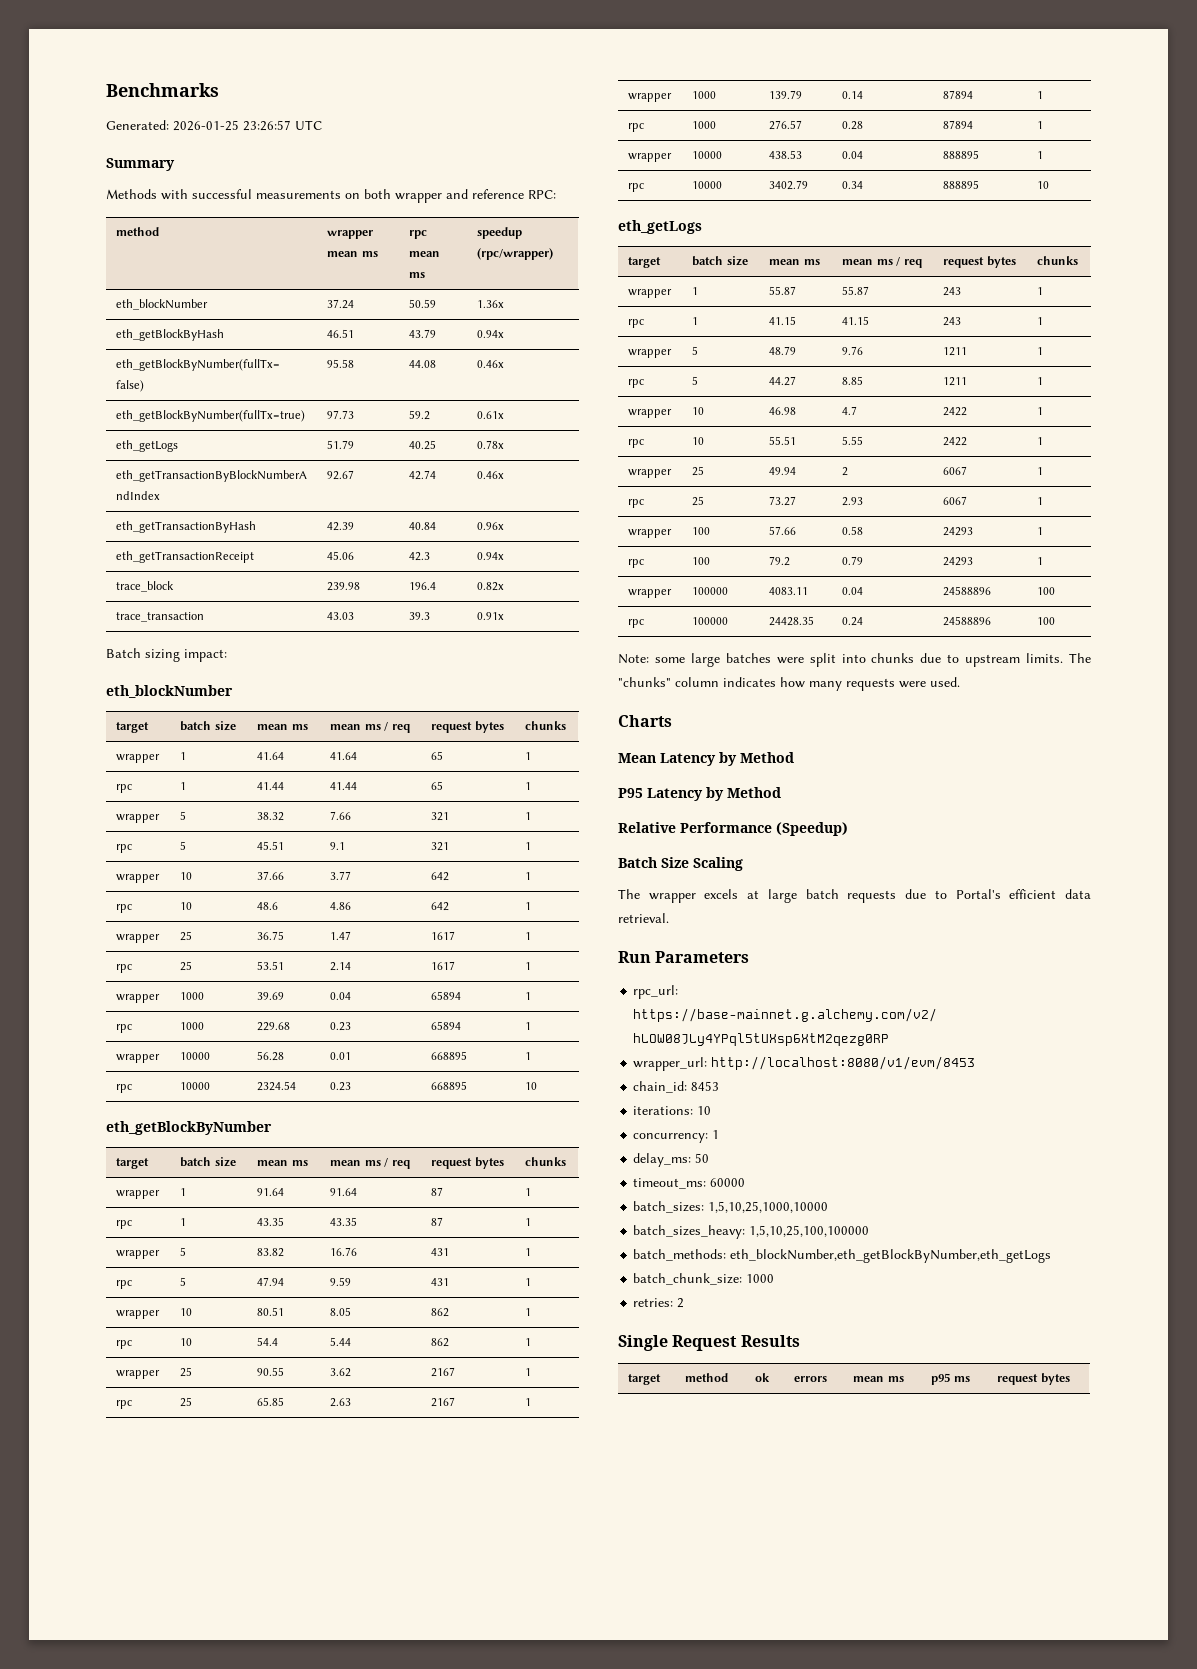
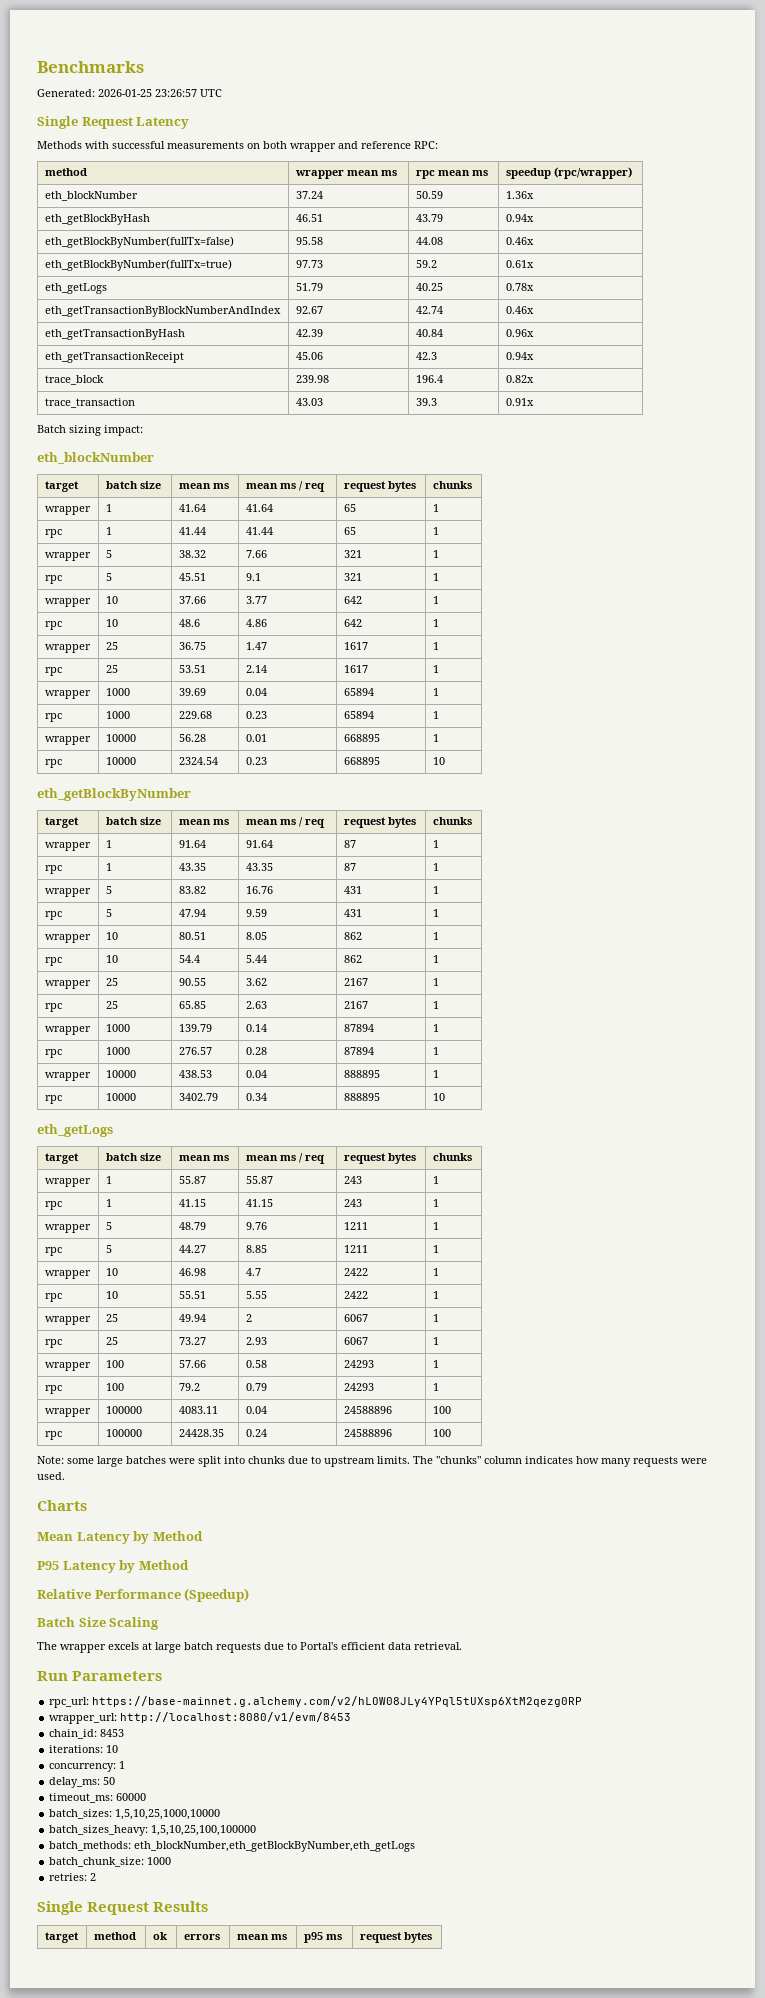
[106,158,175,171] Summary -> [37,116,190,129] Single Request Latency

